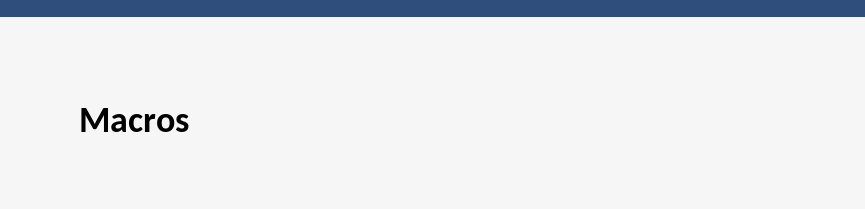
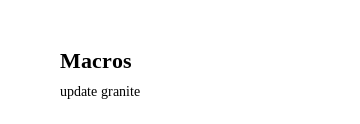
(189, 120) none -> [60,86,140,99] // update granite

